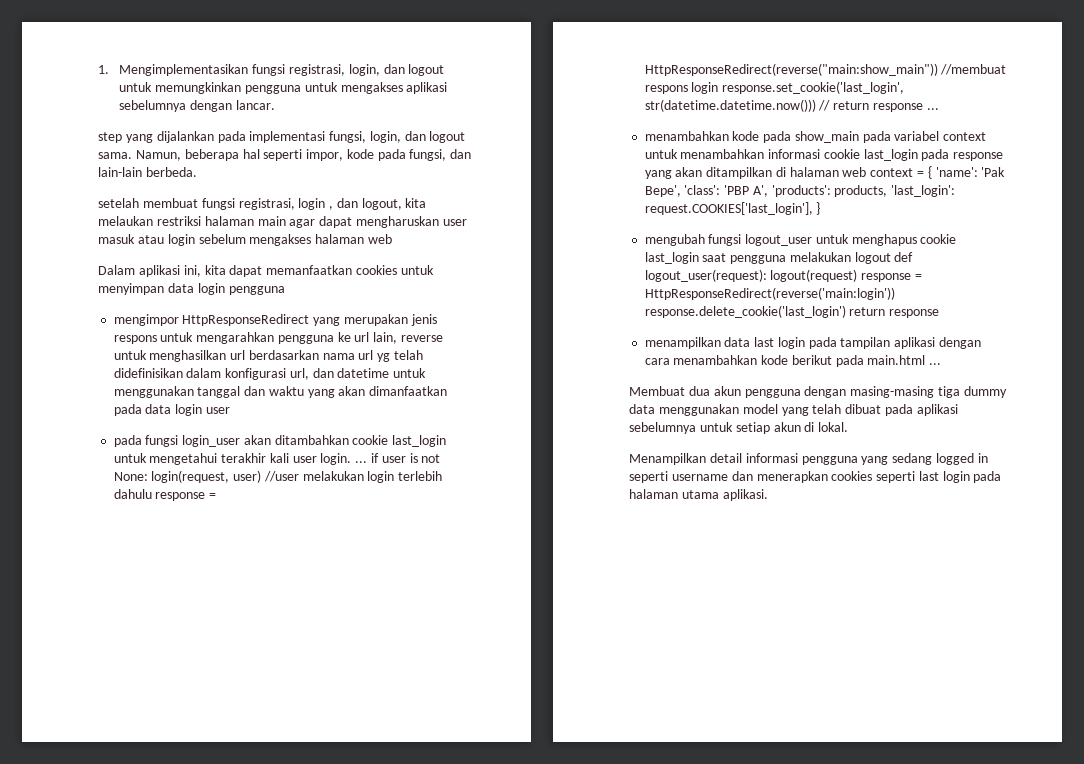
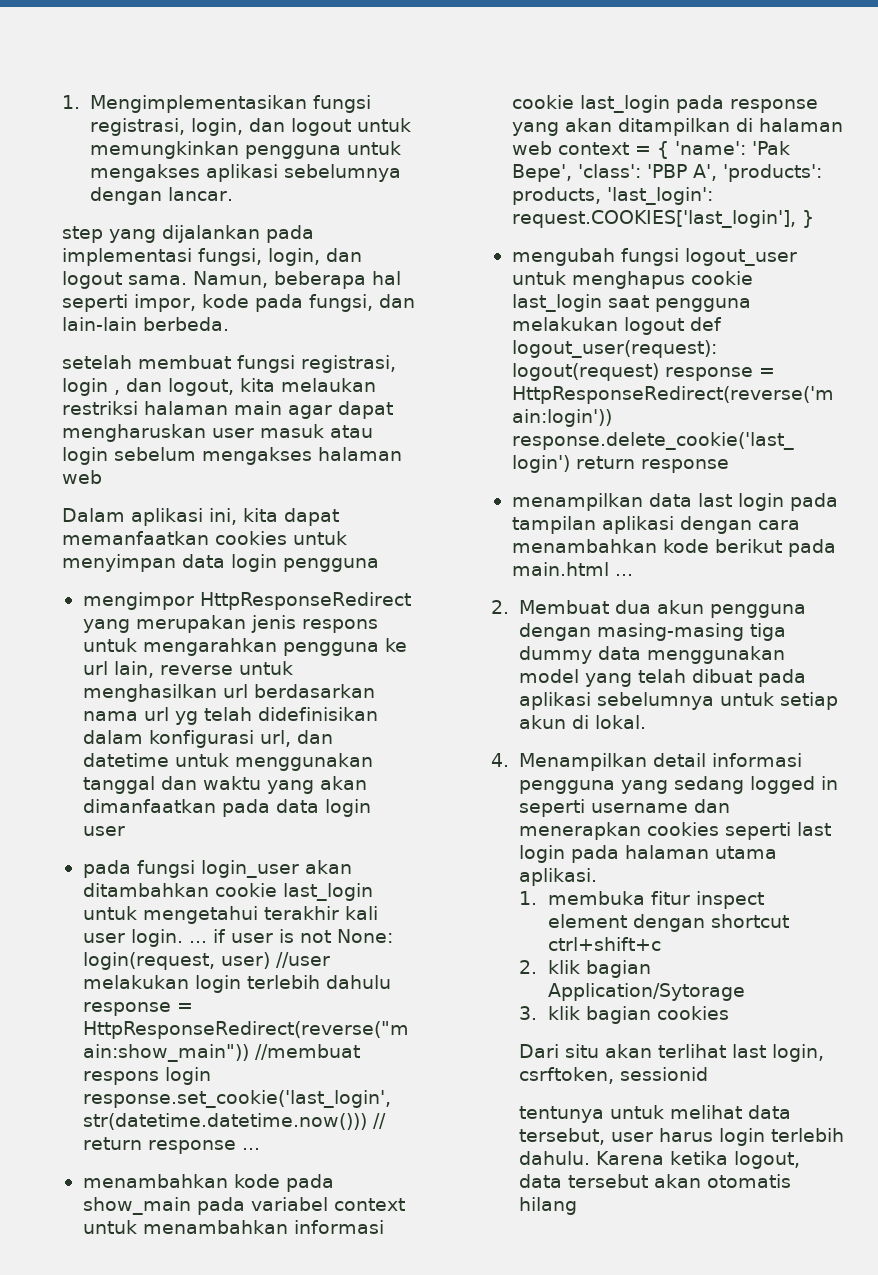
(942, 364) none -> [490,600,509,614] 2.
(849, 427) none -> [490,753,509,767] 4.
(768, 495) none -> [519,891,764,909] [547,914,789,932] [547,937,661,951] [519,960,651,978] [547,983,745,1001] [519,1006,729,1024] [519,1044,825,1062] [519,1067,709,1084] [519,1105,792,1123] [519,1128,845,1146] [519,1151,801,1169] [519,1174,792,1188] [519,1197,578,1215] // 1. membuka fitur inspect element dengan shortcut ctrl+shift+c // 2. klik bagian Application/Sytorage // 3. klik bagian cookies // Dari situ akan terlihat last login, csrftoken, sessionid // tentunya untuk melihat data tersebut, user harus login terlebih dahulu. Karena ketika logout, data tersebut akan otomatis hilang

